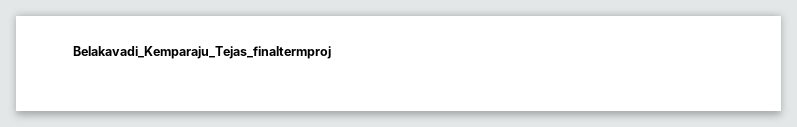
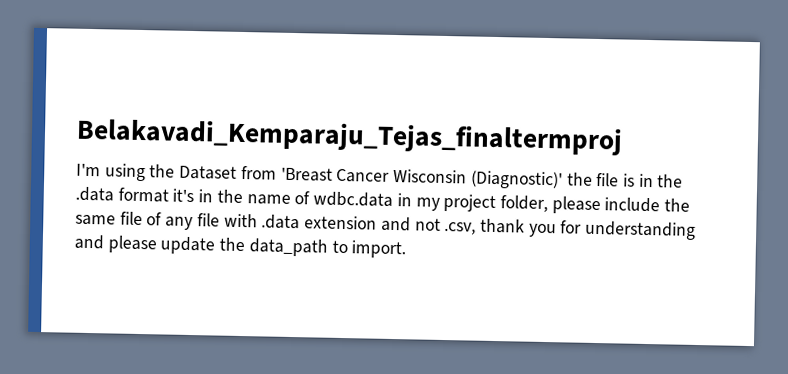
(331, 52) none -> [76,163,684,190] [75,186,691,215] [75,211,697,240] [74,234,407,259] // I'm using the Dataset from 'Breast Cancer Wisconsin (Diagnostic)' the file is in the .data format it's in the name of wdbc.data in my project folder, please include the same file of any file with .data extension and not .csv, thank you for understanding and please update the data_path to import.

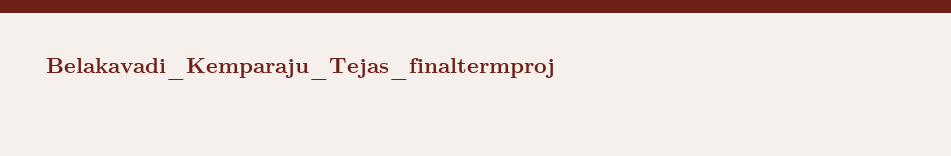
[76,163,684,190] [75,186,691,215] [75,211,697,240] [74,234,407,259] // I'm using the Dataset from 'Breast Cancer Wisconsin (Diagnostic)' the file is in the .data format it's in the name of wdbc.data in my project folder, please include the same file of any file with .data extension and not .csv, thank you for understanding and please update the data_path to import. -> (555, 69) none

